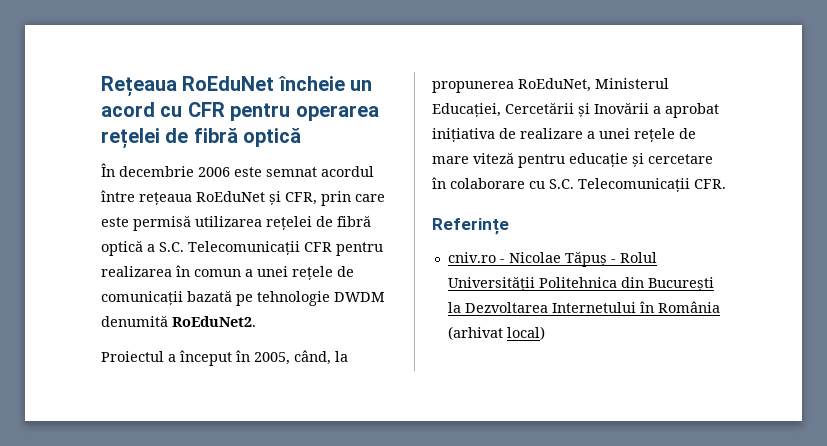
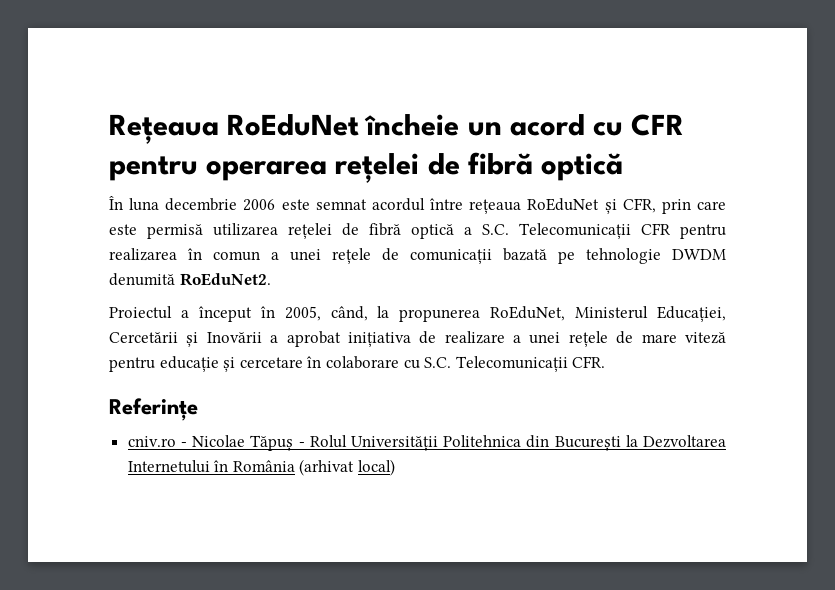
(115, 170) none -> [129,198,160,211] luna

